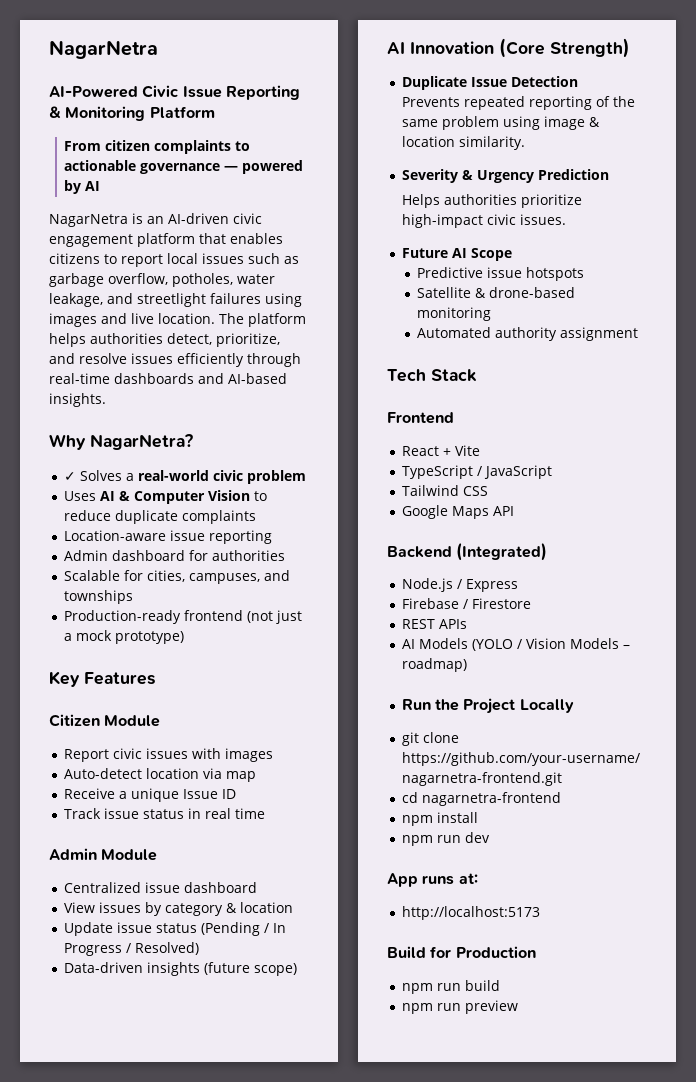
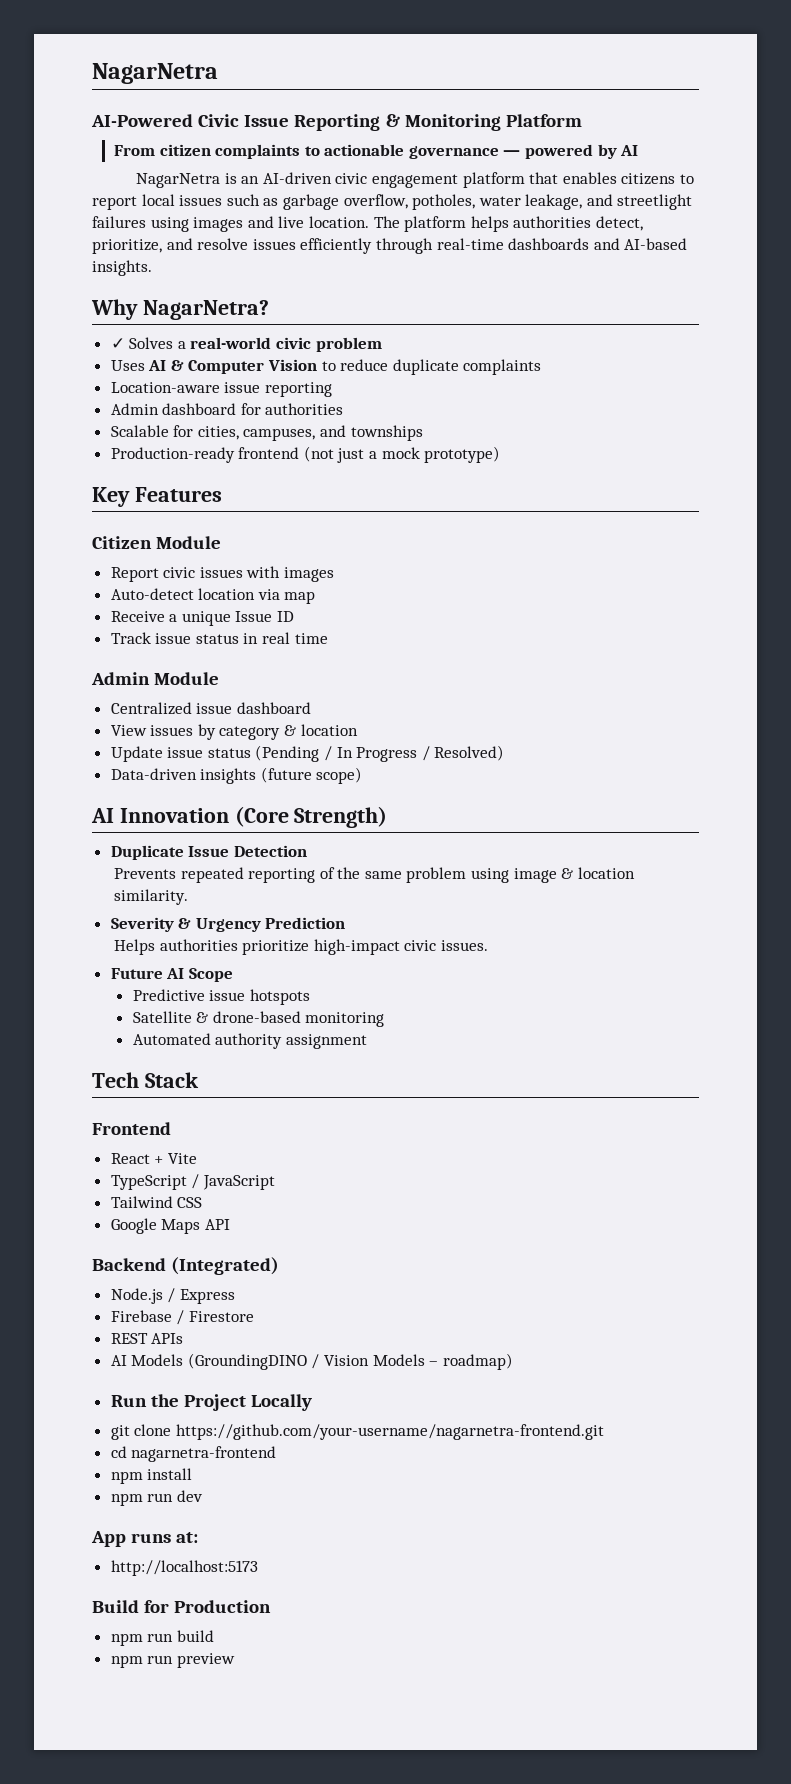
[471,639,513,651] (YOLO -> [187,1353,307,1370] (GroundingDINO

